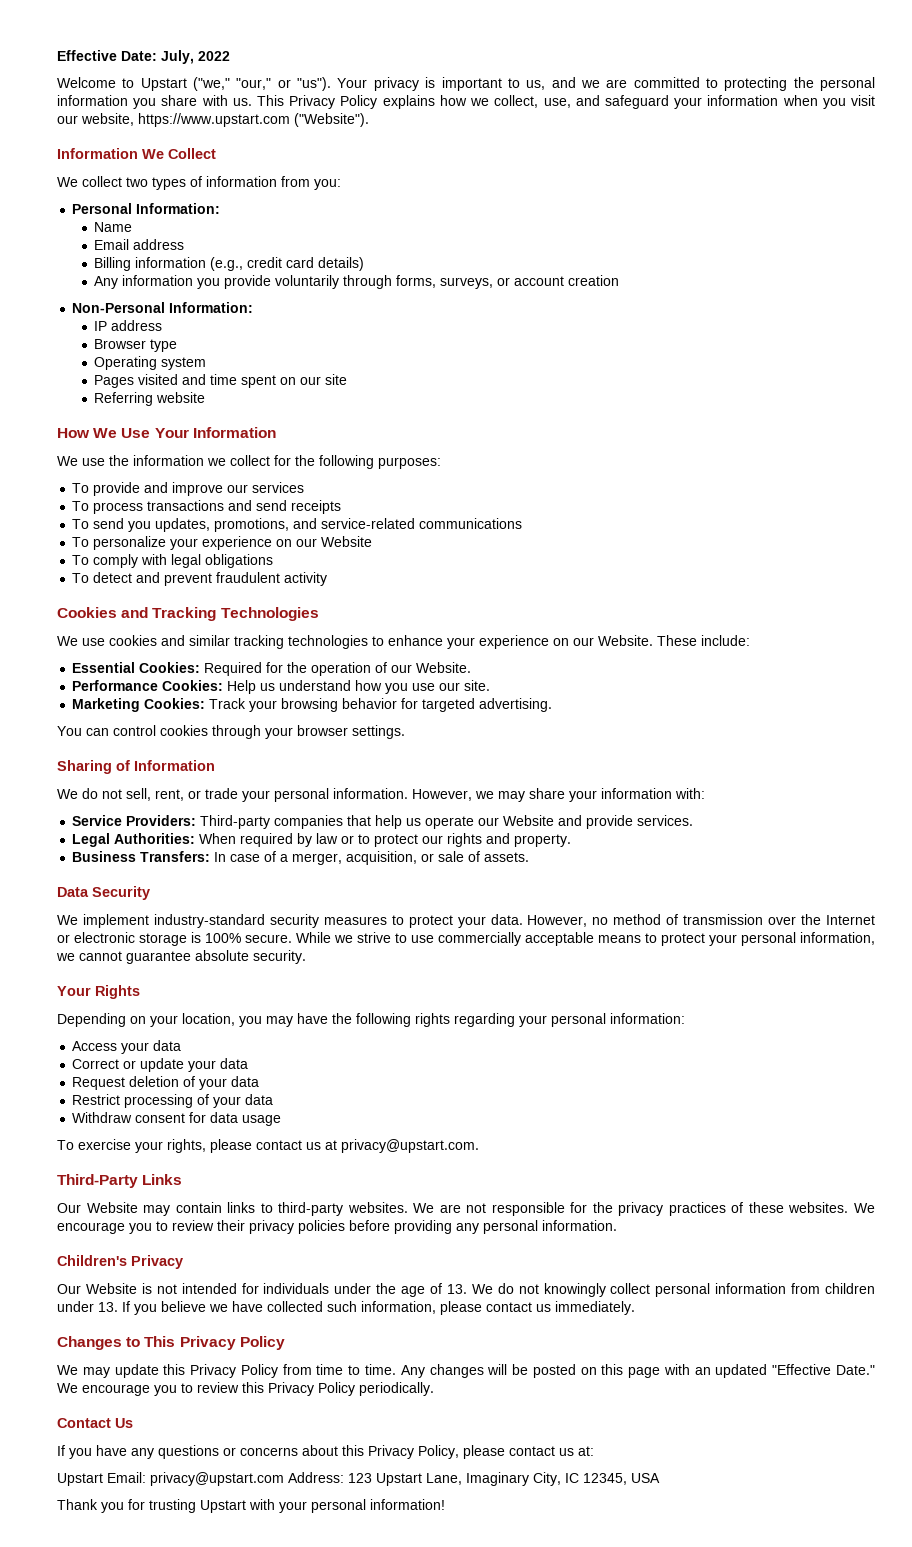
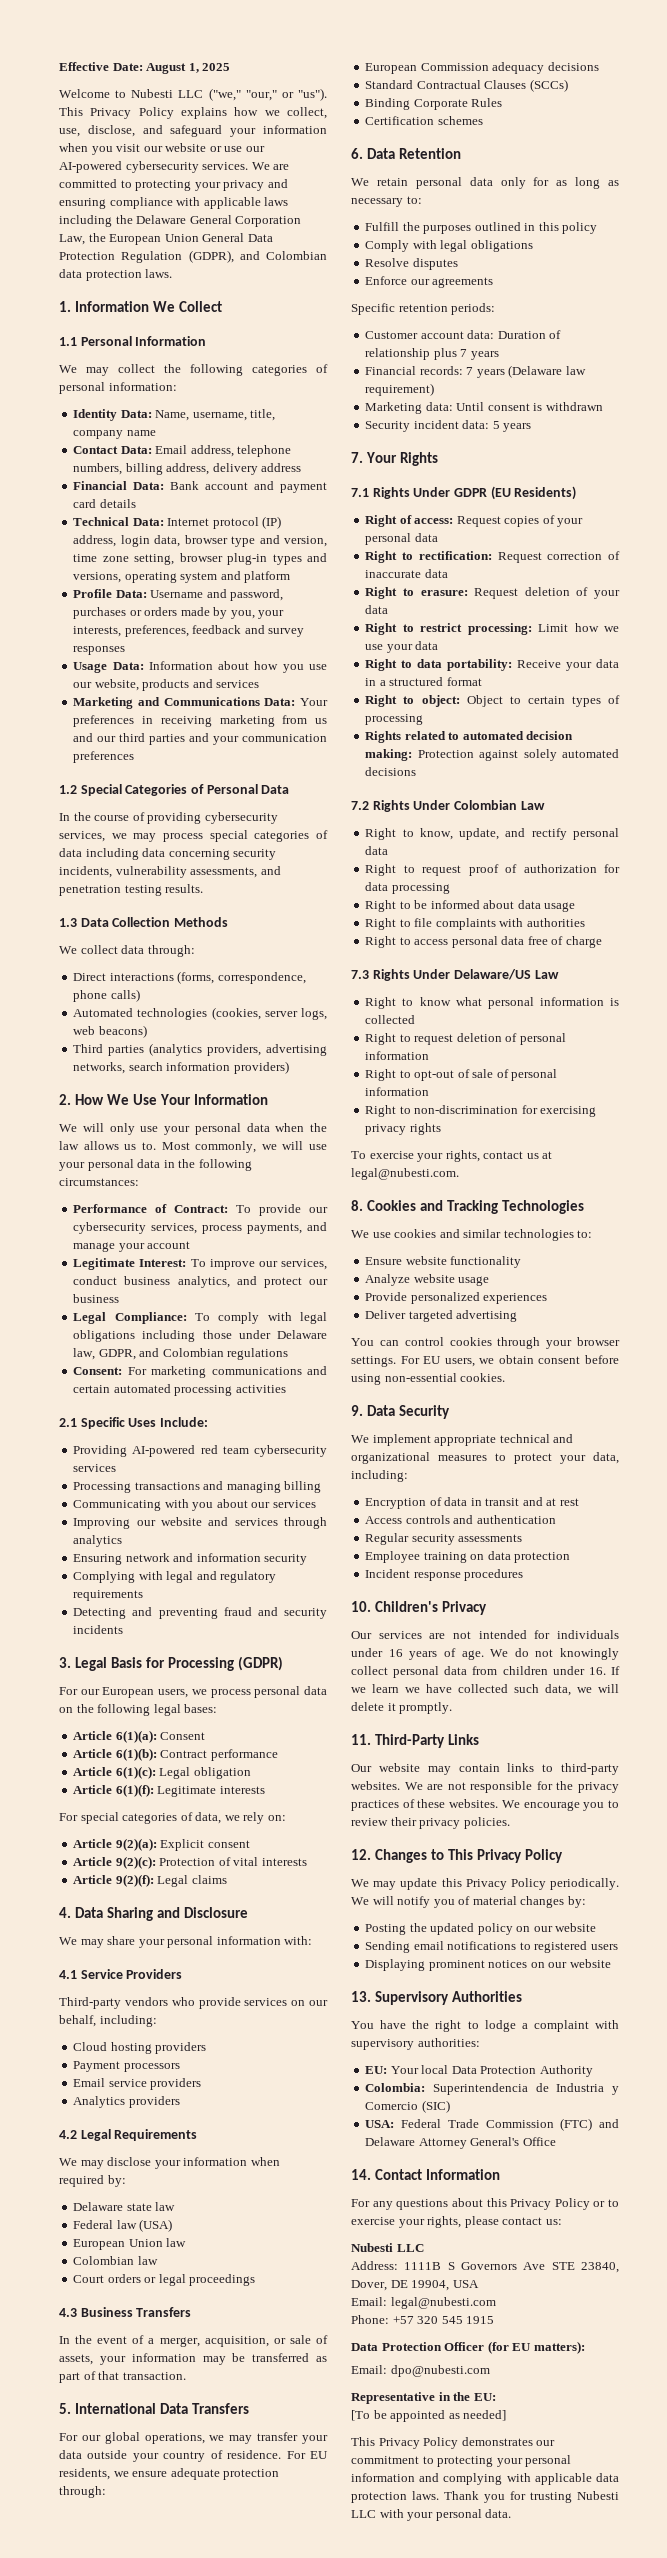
[161,50,230,64] July, 2022 -> [146,63,231,74] August 1, 2025
[140,78,187,91] Upstart -> [131,89,204,98] Nubesti LLC
[337,77,876,91] [57,95,252,109] Your privacy is important to us, and we are committed to protecting the personal information you share with us. -> (327, 94) none
(571, 103) none -> [87,125,135,137] disclose,
[81,113,369,127] [57,148,216,159] [57,176,341,190] [72,203,221,214] [94,222,133,232] [94,239,185,250] [94,257,365,271] [94,275,620,289] [72,302,254,313] [94,320,163,331] [94,339,178,352] [94,356,207,370] [94,374,348,388] [94,392,206,406] website, https://www.upstart.com ("Website"). // Information We Collect // We collect two types of information from you: // Personal Information: // Name // Email address // Billing information (e.g., credit card details) // Any information you provide voluntarily through forms, surveys, or account creation // Non-Personal Information: // IP address // Browser type // Operating system // Pages visited and time spent on our site // Referring website // -> [165,143,265,152] [59,161,290,173] [59,179,288,191] [59,197,289,209] [59,215,302,227] [59,233,273,245] [59,250,327,263] [59,269,173,281] [59,301,222,312] [59,336,207,346] [59,364,328,376] [59,382,177,394] [73,409,276,421] [73,430,156,439] [73,445,292,457] [73,463,302,475] [73,481,327,493] [73,499,136,508] [73,516,282,529] [73,535,327,547] [73,553,327,565] [73,571,291,583] [73,589,284,601] [73,607,285,619] [73,625,305,637] [73,646,126,655] [73,661,327,673] [73,679,260,691] [73,697,328,709] [73,715,327,727] [73,733,327,745] [73,751,135,763] [59,784,290,796] [59,812,278,824] [59,830,328,842] [59,848,277,860] [59,866,281,878] [59,884,204,896] [59,917,228,927] [59,945,195,957] [73,971,306,984] [73,989,140,1002] [73,1007,327,1020] [73,1025,147,1038] [73,1043,327,1056] [73,1061,289,1074] [59,1094,71,1105] website or use our AI-powered cybersecurity services. We are committed to protecting your privacy and ensuring compliance with applicable laws including the Delaware General Corporation Law, the European Union General Data Protection Regulation (GDPR), and Colombian data protection laws. // 1. Information We Collect // 1.1 Personal Information // We may collect the following categories of personal information: // Identity Data: Name, username, title, company name // Contact Data: Email address, telephone numbers, billing address, delivery address // Financial Data: Bank account and payment card details // Technical Data: Internet protocol (IP) address, login data, browser type and version, time zone setting, browser plug-in types and versions, operating system and platform // Profile Data: Username and password, purchases or orders made by you, your interests, preferences, feedback and survey responses // Usage Data: Information about how you use our website, products and services // Marketing and Communications Data: Your preferences in receiving marketing from us and our third parties and your communication preferences // 1.2 Special Categories of Personal Data // In the course of providing cybersecurity services, we may process special categories of data including data concerning security incidents, vulnerability assessments, and penetration testing results. // 1.3 Data Collection Methods // We collect data through: // Direct interactions (forms, correspondence, phone calls) // Automated technologies (cookies, server logs, web beacons) // Third parties (analytics providers, advertising networks, search information providers) // 2.
[82,455,441,469] [72,482,305,496] [72,500,342,514] [72,518,523,532] [72,536,373,550] use the information we collect for the following purposes: // To provide and improve our services // To process transactions and send receipts // To send you updates, promotions, and service-related communications // To personalize your experience on our Website // -> [82,1123,327,1135] [59,1141,327,1153] [59,1159,252,1171] [59,1178,139,1186] [73,1204,328,1216] [73,1222,327,1234] [73,1241,191,1252] [73,1258,327,1270] [73,1276,328,1288] [73,1294,120,1303] [73,1312,187,1324] will only use your personal data when the law allows us to. Most commonly, we will use your personal data in the following circumstances: // Performance of Contract: To provide our cybersecurity services, process payments, and manage your account // Legitimate Interest: To improve our services, conduct business analytics, and protect our business // Legal Compliance:
[72,572,328,586] // To detect and prevent fraudulent activity // -> [142,1330,327,1342] [73,1348,289,1360] [73,1366,327,1378] [73,1384,286,1396] [59,1417,208,1429] [73,1445,327,1457] [73,1464,117,1472] [73,1481,322,1493] [73,1499,316,1511] [73,1517,327,1529] [73,1535,123,1547] [73,1553,308,1565] [73,1571,277,1583] [73,1590,144,1601] [73,1607,327,1619] [73,1625,124,1634] [59,1656,283,1671] [59,1686,327,1698] [59,1704,218,1716] [73,1730,206,1743] [73,1748,278,1761] [73,1766,251,1779] [73,1784,265,1797] [59,1812,286,1824] [73,1838,250,1851] [73,1856,307,1869] [73,1874,227,1887] [59,1907,248,1921] [59,1936,313,1948] [59,1969,183,1979] [59,1997,328,2009] [59,2015,157,2027] [73,2042,207,2054] [73,2061,180,2072] [73,2078,202,2090] [73,2096,180,2108] [59,2129,198,2141] [59,2157,280,2169] [59,2175,126,2187] [73,2202,176,2211] [73,2219,173,2232] [73,2238,187,2250] [73,2256,158,2265] [73,2274,256,2286] [59,2307,192,2317] [59,2335,328,2347] [59,2353,328,2365] [59,2371,186,2383] [59,2403,249,2414] [59,2432,328,2444] [59,2450,328,2462] [59,2468,280,2480] [59,2486,106,2498] [365,62,599,74] [365,79,568,92] [365,98,503,110] [365,116,483,125] [351,148,461,159] [351,177,619,189] [351,196,422,207] [365,222,598,234] [365,240,533,252] [365,258,458,270] [365,276,494,288] [351,303,496,315] [365,330,562,339] [365,348,499,360] [365,365,586,378] [365,383,435,396] [365,402,603,414] [365,420,532,432] [351,452,438,466] [351,486,577,500] [365,515,584,527] [365,533,438,545] [365,551,620,563] [365,569,448,578] [365,587,620,599] [365,605,389,614] [365,623,619,635] [365,641,439,653] [365,659,619,671] [365,677,482,686] [365,695,620,707] [365,714,424,725] [365,731,574,743] [365,749,619,761] [365,767,417,776] [351,800,545,812] [365,828,619,840] [365,846,389,855] [365,864,620,876] [365,882,450,894] [365,900,576,912] [365,918,585,930] [365,936,602,948] [351,969,559,981] [365,997,619,1009] [365,1015,416,1024] [365,1033,566,1045] [365,1051,430,1060] [365,1069,558,1081] [365,1087,430,1096] [365,1105,597,1117] [365,1123,441,1135] [351,1150,553,1162] [351,1168,459,1180] [351,1200,363,1211] including those under Delaware law, GDPR, and Colombian regulations // Consent: For marketing communications and certain automated processing activities // 2.1 Specific Uses Include: // Providing AI-powered red team cybersecurity services // Processing transactions and managing billing // Communicating with you about our services // Improving our website and services through analytics // Ensuring network and information security // Complying with legal and regulatory requirements // Detecting and preventing fraud and security incidents // 3. Legal Basis for Processing (GDPR) // For our European users, we process personal data on the following legal bases: // Article 6(1)(a): Consent // Article 6(1)(b): Contract performance // Article 6(1)(c): Legal obligation // Article 6(1)(f): Legitimate interests // For special categories of data, we rely on: // Article 9(2)(a): Explicit consent // Article 9(2)(c): Protection of vital interests // Article 9(2)(f): Legal claims // 4. Data Sharing and Disclosure // We may share your personal information with: // 4.1 Service Providers // Third-party vendors who provide services on our behalf, including: // Cloud hosting providers // Payment processors // Email service providers // Analytics providers // 4.2 Legal Requirements // We may disclose your information when required by: // Delaware state law // Federal law (USA) // European Union law // Colombian law // Court orders or legal proceedings // 4.3 Business Transfers // In the event of a merger, acquisition, or sale of assets, your information may be transferred as part of that transaction. // 5. International Data Transfers // For our global operations, we may transfer your data outside your country of residence. For EU residents, we ensure adequate protection through: // European Commission adequacy decisions // Standard Contractual Clauses (SCCs) // Binding Corporate Rules // Certification schemes // 6. Data Retention // We retain personal data only for as long as necessary to: // Fulfill the purposes outlined in this policy // Comply with legal obligations // Resolve disputes // Enforce our agreements // Specific retention periods: // Customer account data: Duration of relationship plus 7 years // Financial records: 7 years (Delaware law requirement) // Marketing data: Until consent is withdrawn // Security incident data: 5 years // 7. Your Rights // 7.1 Rights Under GDPR (EU Residents) // Right of access: Request copies of your personal data // Right to rectification: Request correction of inaccurate data // Right to erasure: Request deletion of your data // Right to restrict processing: Limit how we use your data // Right to data portability: Receive your data in a structured format // Right to object: Object to certain types of processing // Rights related to automated decision making: Protection against solely automated decisions // 7.2 Rights Under Colombian Law // Right to know, update, and rectify personal data // Right to request proof of authorization for data processing // Right to be informed about data usage // Right to file complaints with authorities // Right to access personal data free of charge // 7.3 Rights Under Delaware/US Law // Right to know what personal information is collected // Right to request deletion of personal information // Right to opt-out of sale of personal information // Right to non-discrimination for exercising privacy rights // To exercise your rights, contact us at legal@nubesti.com. // 8.
[234,635,750,649] [72,662,472,676] [72,680,491,694] [72,698,553,712] tracking technologies to enhance your experience on our Website. These include: // Essential Cookies: Required for the operation of our Website. // Performance Cookies: Help us understand how you use our site. // Marketing Cookies: Track your browsing behavior for targeted advertising. -> [503,1229,593,1241] [365,1256,522,1268] [365,1274,490,1286] [365,1292,548,1304] [365,1310,518,1322] technologies to: // Ensure website functionality // Analyze website usage // Provide personalized experiences // Deliver targeted advertising
[57,760,215,774] [57,788,705,802] [72,815,694,829] [72,833,572,847] [72,851,530,865] [57,886,150,900] [57,914,875,928] [57,932,875,946] [56,950,306,964] [57,985,140,999] [57,1013,685,1027] [72,1040,182,1054] [72,1058,249,1072] [72,1076,260,1090] [72,1094,274,1108] [72,1112,282,1126] [57,1139,479,1153] // Sharing of Information // We do not sell, rent, or trade your personal information. However, we may share your information with: // Service Providers: Third-party companies that help us operate our Website and provide services. // Legal Authorities: When required by law or to protect our rights and property. // Business Transfers: In case of a merger, acquisition, or sale of assets. // Data Security // We implement industry-standard security measures to protect your data. However, no method of transmission over the Internet or electronic storage is 100% secure. While we strive to use commercially acceptable means to protect your personal information, we cannot guarantee absolute security. // Your Rights // Depending on your location, you may have the following rights regarding your personal information: // Access your data // Correct or update your data // Request deletion of your data // Restrict processing of your data // Withdraw consent for data usage // To exercise your rights, please contact us at privacy@upstart.com. // -> [400,1355,619,1367] [351,1373,506,1385] [351,1405,450,1419] [351,1434,574,1446] [351,1452,619,1464] [351,1470,408,1482] [365,1497,579,1509] [365,1515,556,1524] [365,1533,523,1545] [365,1551,571,1563] [365,1569,524,1581] [351,1601,487,1615] [351,1630,619,1639] [351,1648,619,1660] [351,1666,620,1678] [351,1684,619,1696] [351,1702,453,1714] [351,1734,371,1745] For EU users, we obtain consent before using non-essential cookies. // 9. Data Security // We implement appropriate technical and organizational measures to protect your data, including: // Encryption of data in transit and at rest // Access controls and authentication // Regular security assessments // Employee training on data protection // Incident response procedures // 10. Children's Privacy // Our services are not intended for individuals under 16 years of age. We do not knowingly collect personal data from children under 16. If we learn we have collected such data, we will delete it promptly. // 11.
[86,1202,138,1213] Website -> [378,1763,420,1772] website
[298,1220,617,1234] [57,1255,183,1269] [57,1283,875,1297] [57,1301,635,1315] policies before providing any personal information. // Children's Privacy // Our Website is not intended for individuals under the age of 13. We do not knowingly collect personal information from children under 13. If you believe we have collected such information, please contact us immediately. // -> [463,1817,510,1829] [351,1849,371,1860] policies. // 12.
[282,1364,875,1378] [57,1382,434,1396] [57,1418,133,1428] [57,1445,594,1459] [57,1472,660,1486] from time to time. Any changes will be posted on this page with an updated "Effective Date." We encourage you to review this Privacy Policy periodically. // Contact Us // If you have any questions or concerns about this Privacy Policy, please contact us at: // Upstart Email: privacy@upstart.com Address: 123 Upstart Lane, Imaginary City, IC 12345, USA // -> [550,1878,619,1890] [351,1896,586,1908] [365,1923,597,1935] [365,1941,618,1953] [365,1959,611,1971] [351,1991,522,2005] [351,2020,619,2032] [351,2038,480,2050] [365,2065,593,2077] [365,2083,619,2095] [365,2100,450,2113] [365,2118,619,2131] [365,2137,556,2149] [351,2169,500,2180] [351,2198,619,2210] [351,2216,562,2228] [351,2243,424,2252] [351,2261,619,2273] [351,2280,479,2291] [351,2297,496,2309] [351,2315,495,2324] [351,2341,585,2354] [351,2365,490,2377] [351,2392,496,2404] [351,2410,507,2422] [351,2437,556,2449] [351,2455,572,2467] [351,2473,619,2485] [351,2491,439,2503] periodically. We will notify you of material changes by: // Posting the updated policy on our website // Sending email notifications to registered users // Displaying prominent notices on our website // 13. Supervisory Authorities // You have the right to lodge a complaint with supervisory authorities: // EU: Your local Data Protection Authority // Colombia: Superintendencia de Industria y Comercio (SIC) // USA: Federal Trade Commission (FTC) and Delaware Attorney General's Office // 14. Contact Information // For any questions about this Privacy Policy or to exercise your rights, please contact us: // Nubesti LLC // Address: 1111B S Governors Ave STE 23840, Dover, DE 19904, USA // Email: legal@nubesti.com // Phone: +57 320 545 1915 // Data Protection Officer (for EU matters): // Email: dpo@nubesti.com // Representative in the EU: // [To be appointed as needed] // This Privacy Policy demonstrates our commitment to protecting your personal information and complying with applicable data protection laws.
[200,1500,246,1513] Upstart -> [577,2491,619,2500] [351,2510,376,2518] Nubesti LLC
[370,1499,445,1510] information! -> [485,2509,512,2518] data.

